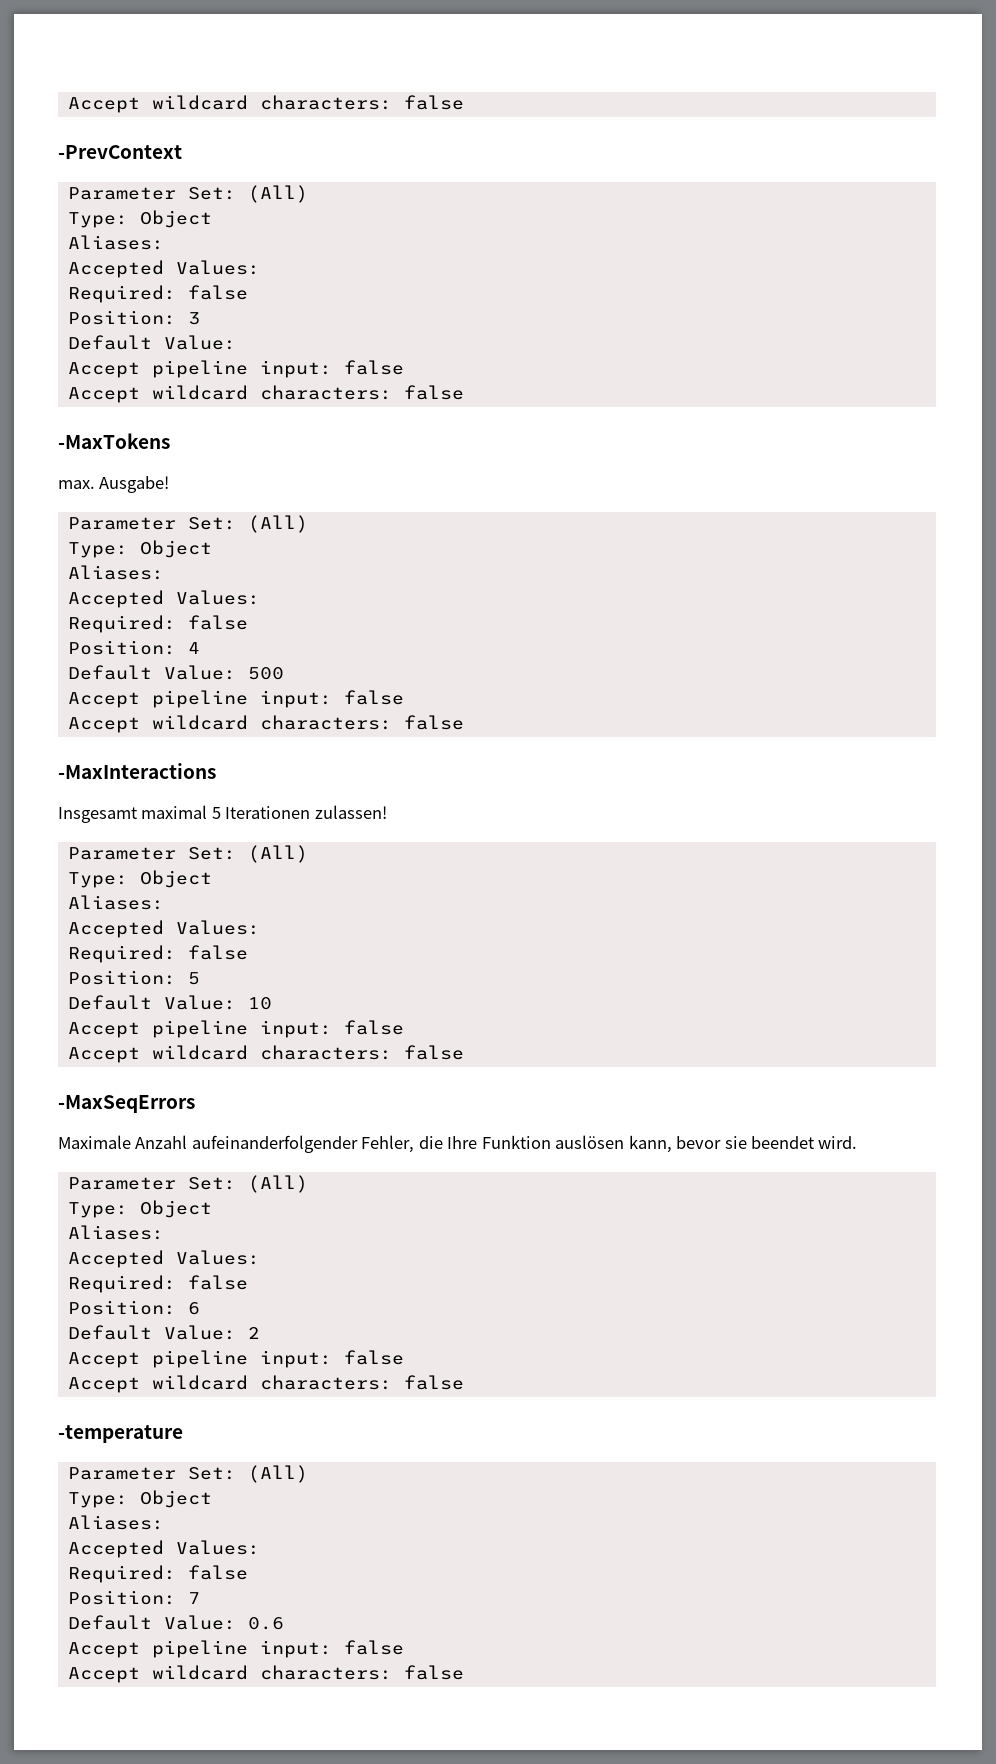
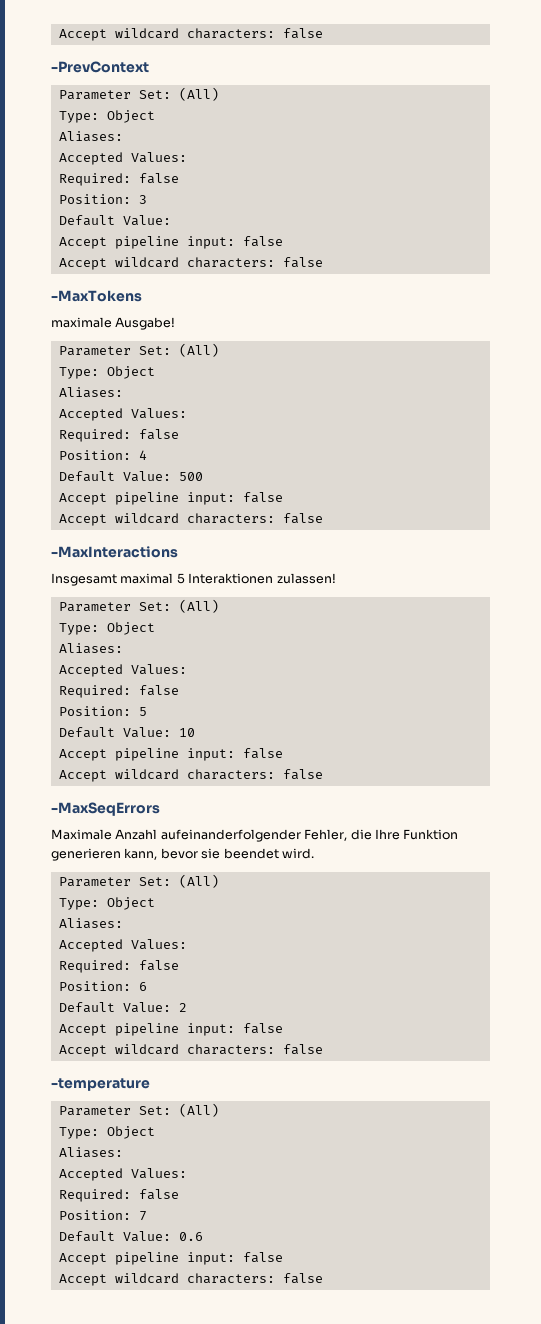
[58,480,95,489] max. -> [51,317,112,328] maximale
[225,806,311,819] Iterationen -> [188,573,274,584] Interaktionen
[555,1135,625,1149] auslösen -> [51,848,121,861] generieren

